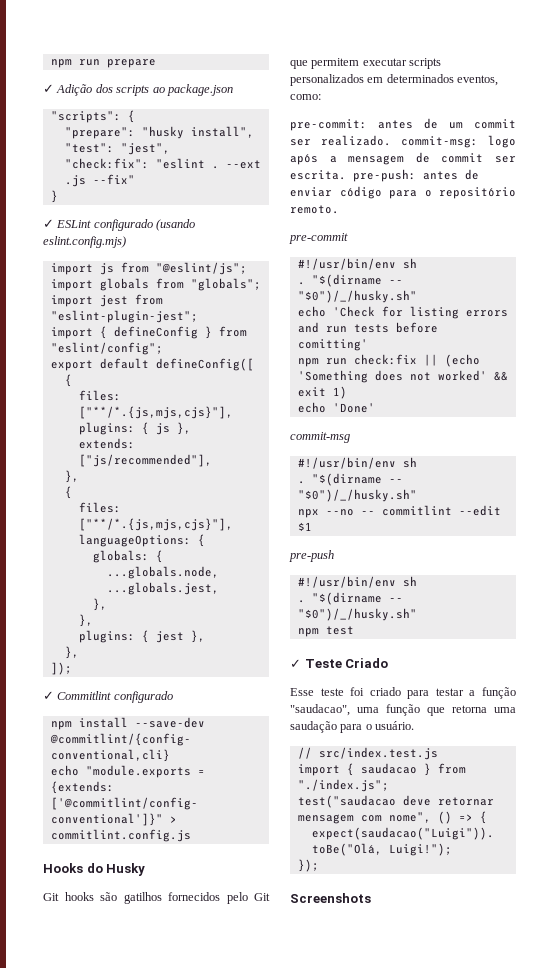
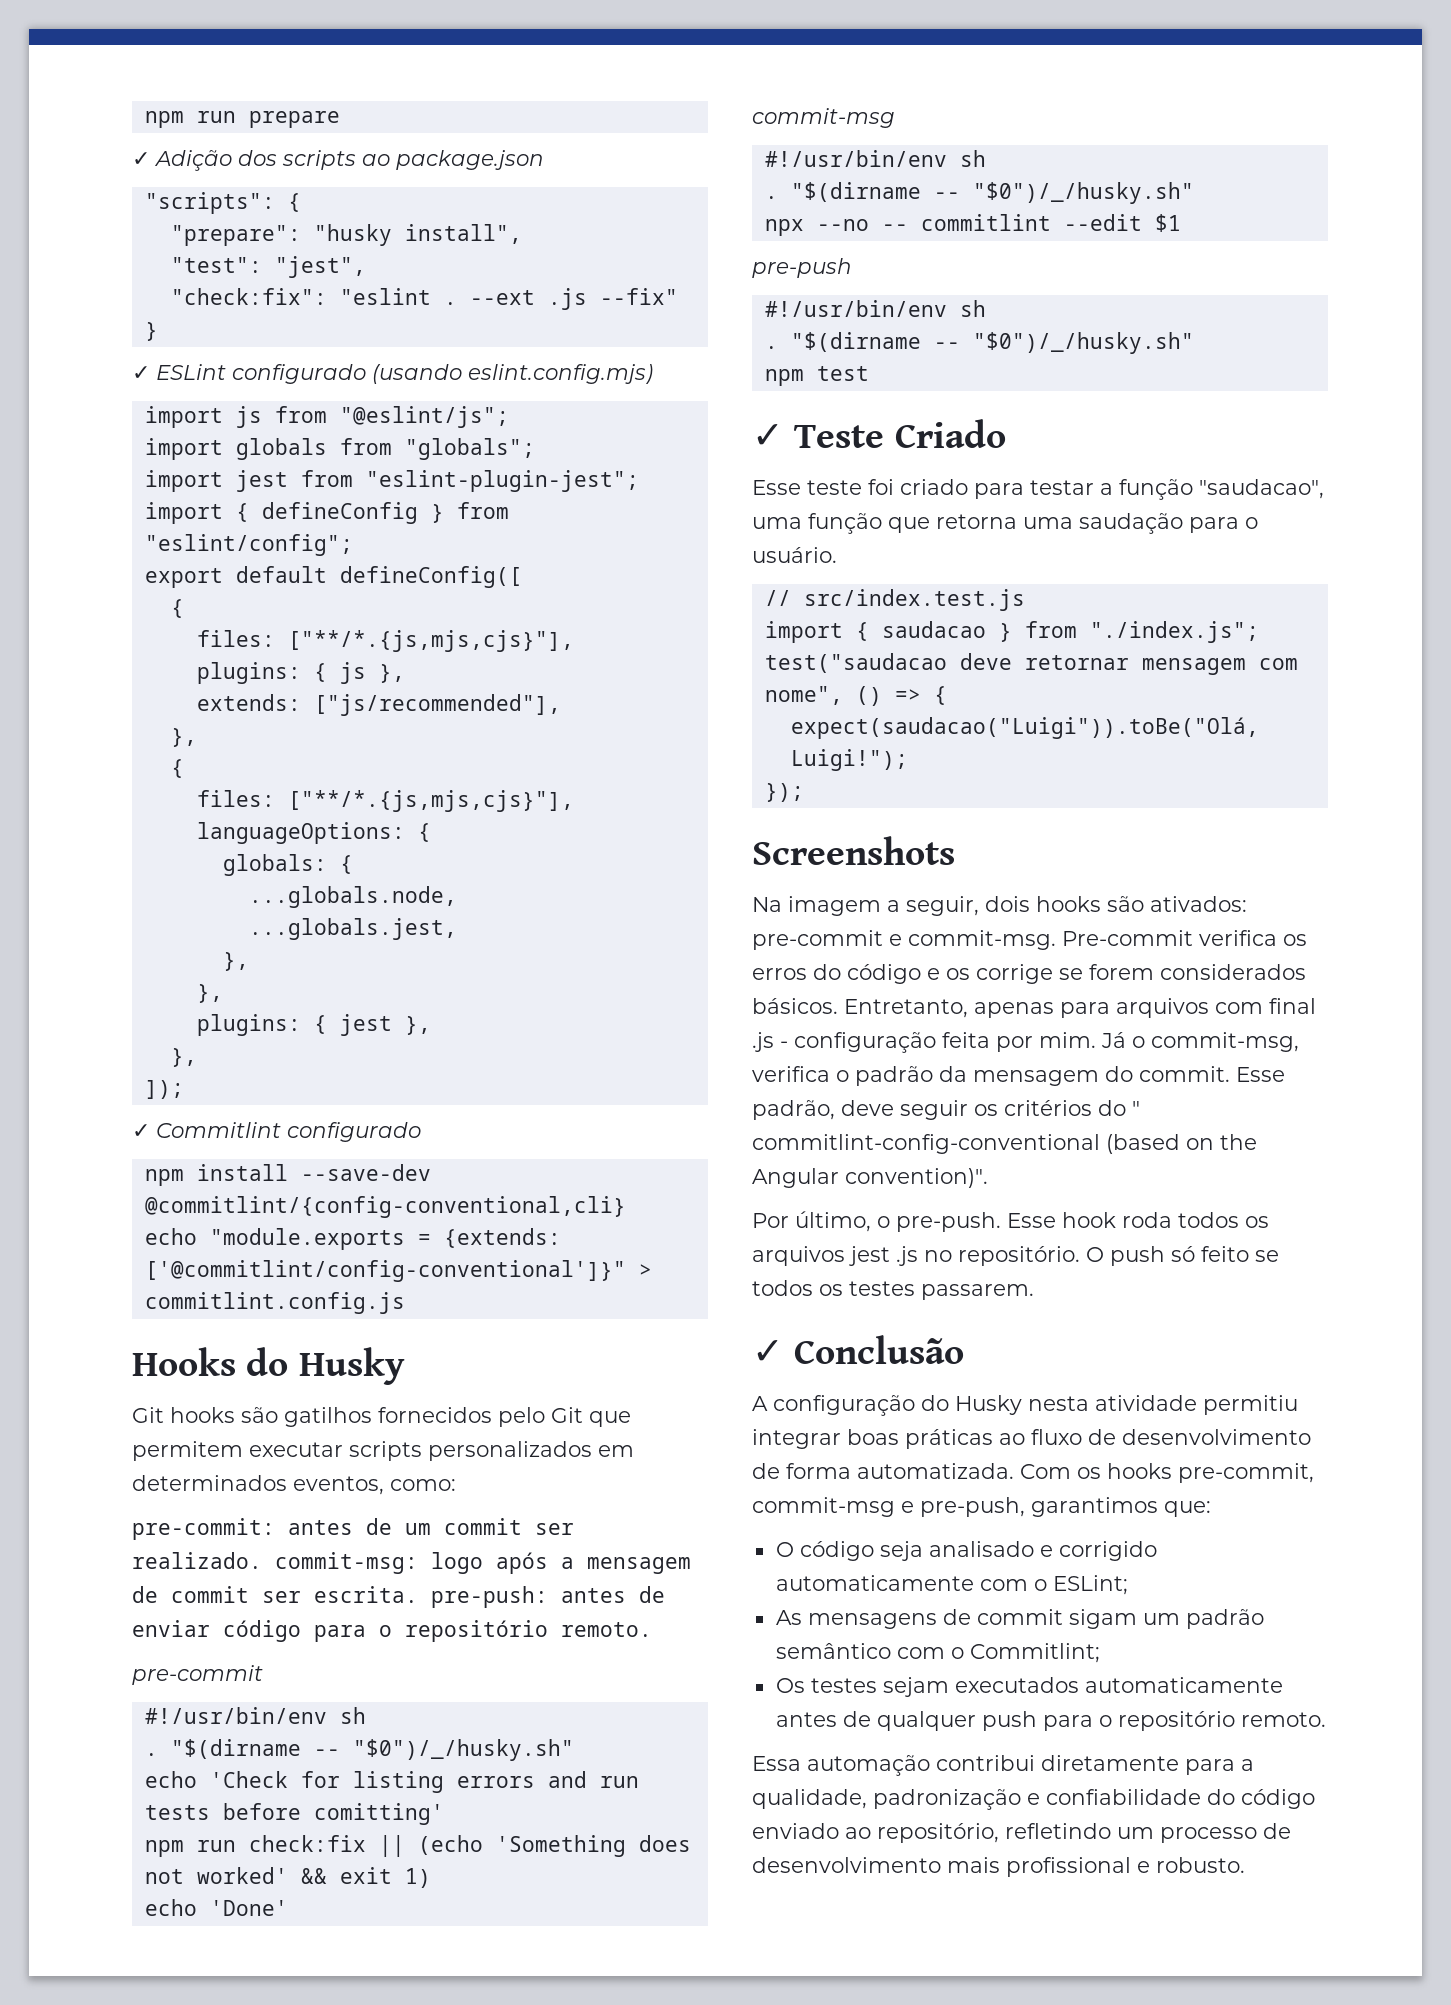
(371, 898) none -> [752,896,1247,916] [752,930,1307,950] [752,964,1306,984] [752,998,1316,1018] [752,1032,1299,1053] [752,1066,1285,1086] [752,1100,1140,1120] [752,1134,1257,1154] [752,1168,988,1188] [752,1211,1269,1232] [752,1246,1279,1266] [752,1280,1034,1300] [752,1335,965,1364] [752,1395,1298,1416] [752,1429,1311,1449] [752,1463,1314,1483] [752,1497,1211,1517] [775,1541,1157,1561] [775,1575,1128,1595] [775,1609,1264,1629] [775,1643,1100,1663] [775,1677,1283,1697] [775,1711,1326,1731] [752,1755,1254,1776] [752,1789,1315,1810] [752,1823,1291,1843] [752,1857,1245,1877] // Na imagem a seguir, dois hooks são ativados: pre-commit e commit-msg. Pre-commit verifica os erros do código e os corrige se forem considerados básicos. Entretanto, apenas para arquivos com final .js - configuração feita por mim. Já o commit-msg, verifica o padrão da mensagem do commit. Esse padrão, deve seguir os critérios do " commitlint-config-conventional (based on the Angular convention)". // Por último, o pre-push. Esse hook roda todos os arquivos jest .js no repositório. O push só feito se todos os testes passarem. // ✓ Conclusão // A configuração do Husky nesta atividade permitiu integrar boas práticas ao fluxo de desenvolvimento de forma automatizada. Com os hooks pre-commit, commit-msg e pre-push, garantimos que: // O código seja analisado e corrigido automaticamente com o ESLint; // As mensagens de commit sigam um padrão semântico com o Commitlint; // Os testes sejam executados automaticamente antes de qualquer push para o repositório remoto. // Essa automação contribui diretamente para a qualidade, padronização e confiabilidade do código enviado ao repositório, refletindo um processo de desenvolvimento mais profissional e robusto.

